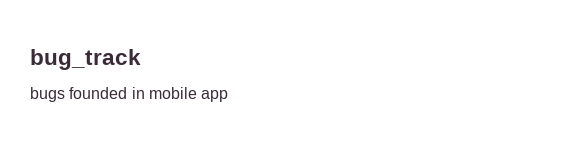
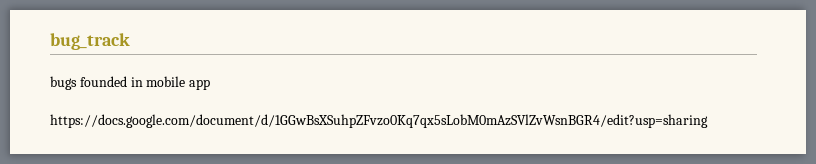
(229, 96) none -> [50,114,708,128] // https://docs.google.com/document/d/1GGwBsXSuhpZFvzo0Kq7qx5sLobM0mAzSVlZvWsnBGR4/edit?usp=sharing

